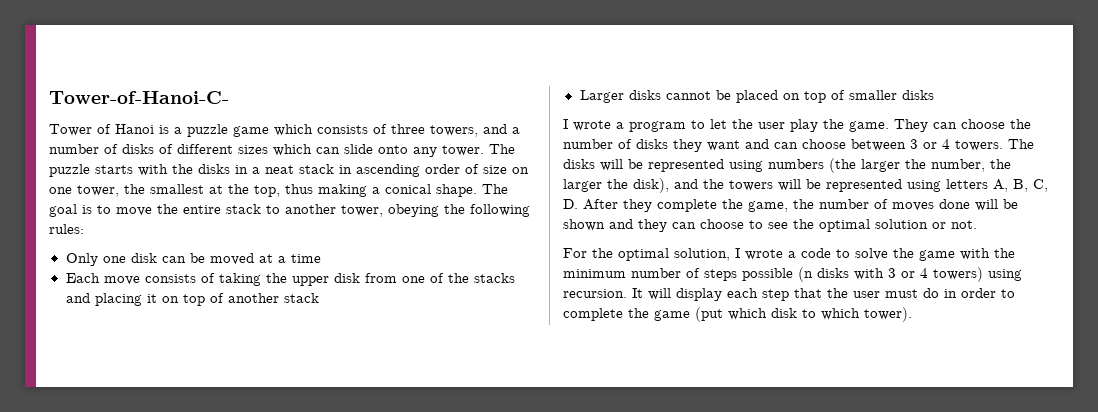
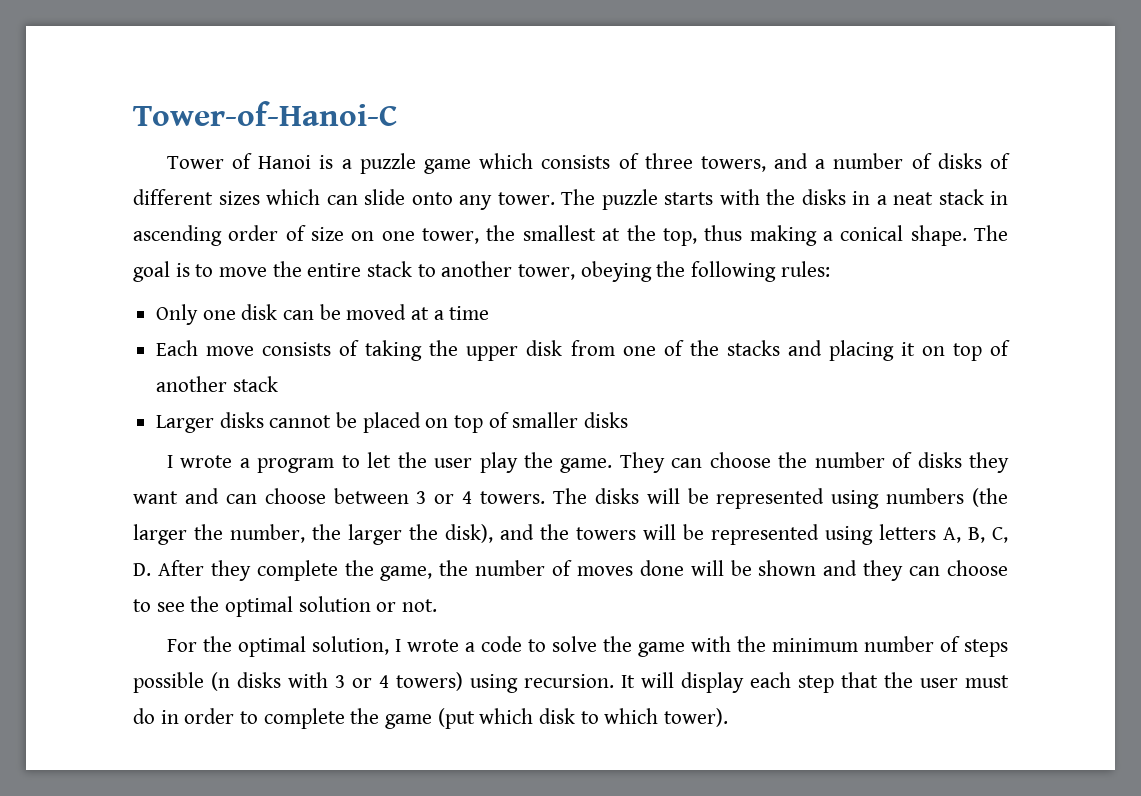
[49,91,229,104] Tower-of-Hanoi-C- -> [133,101,398,126] Tower-of-Hanoi-C

